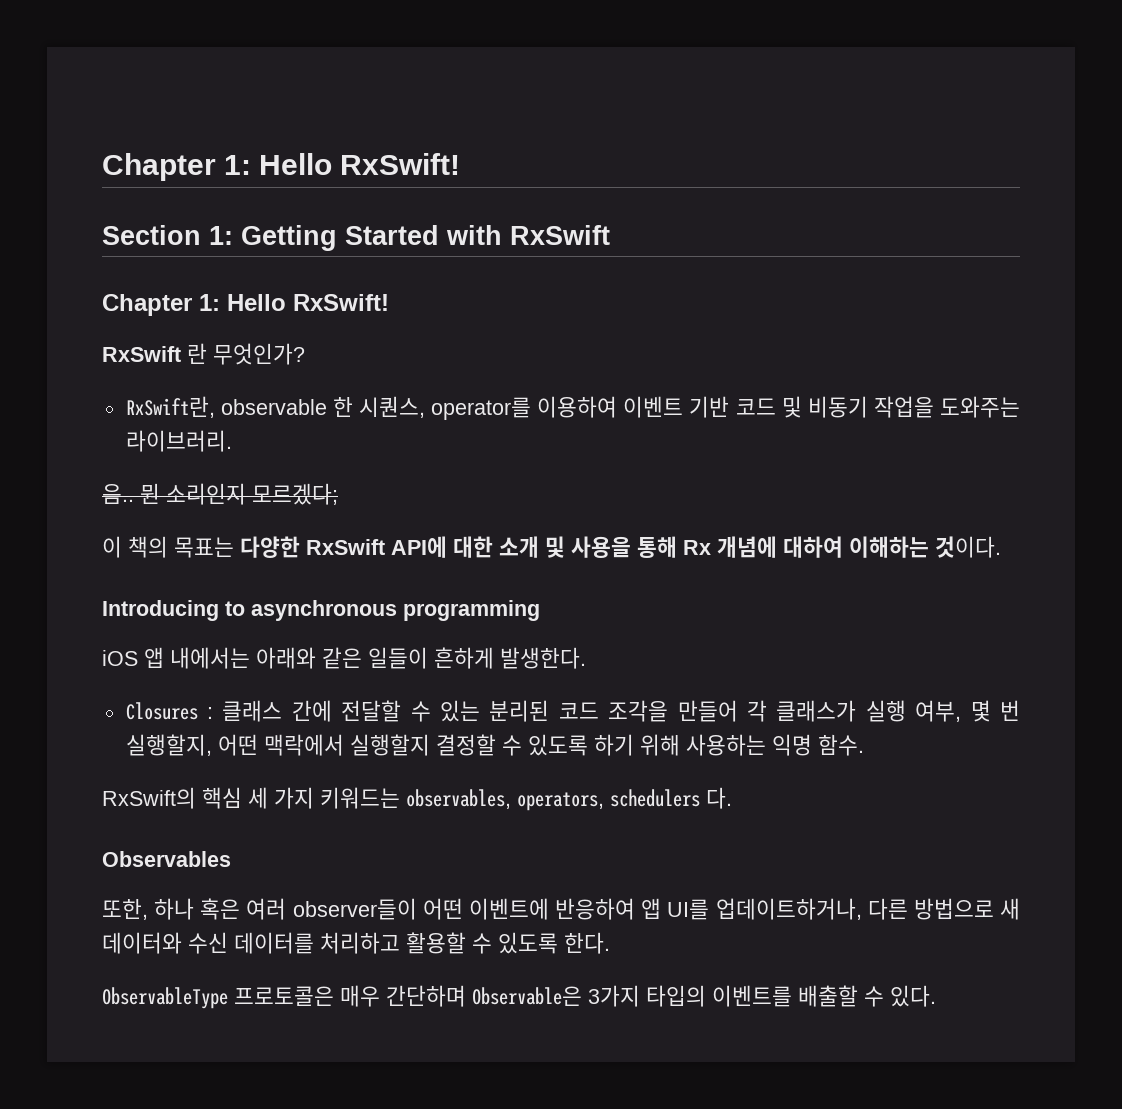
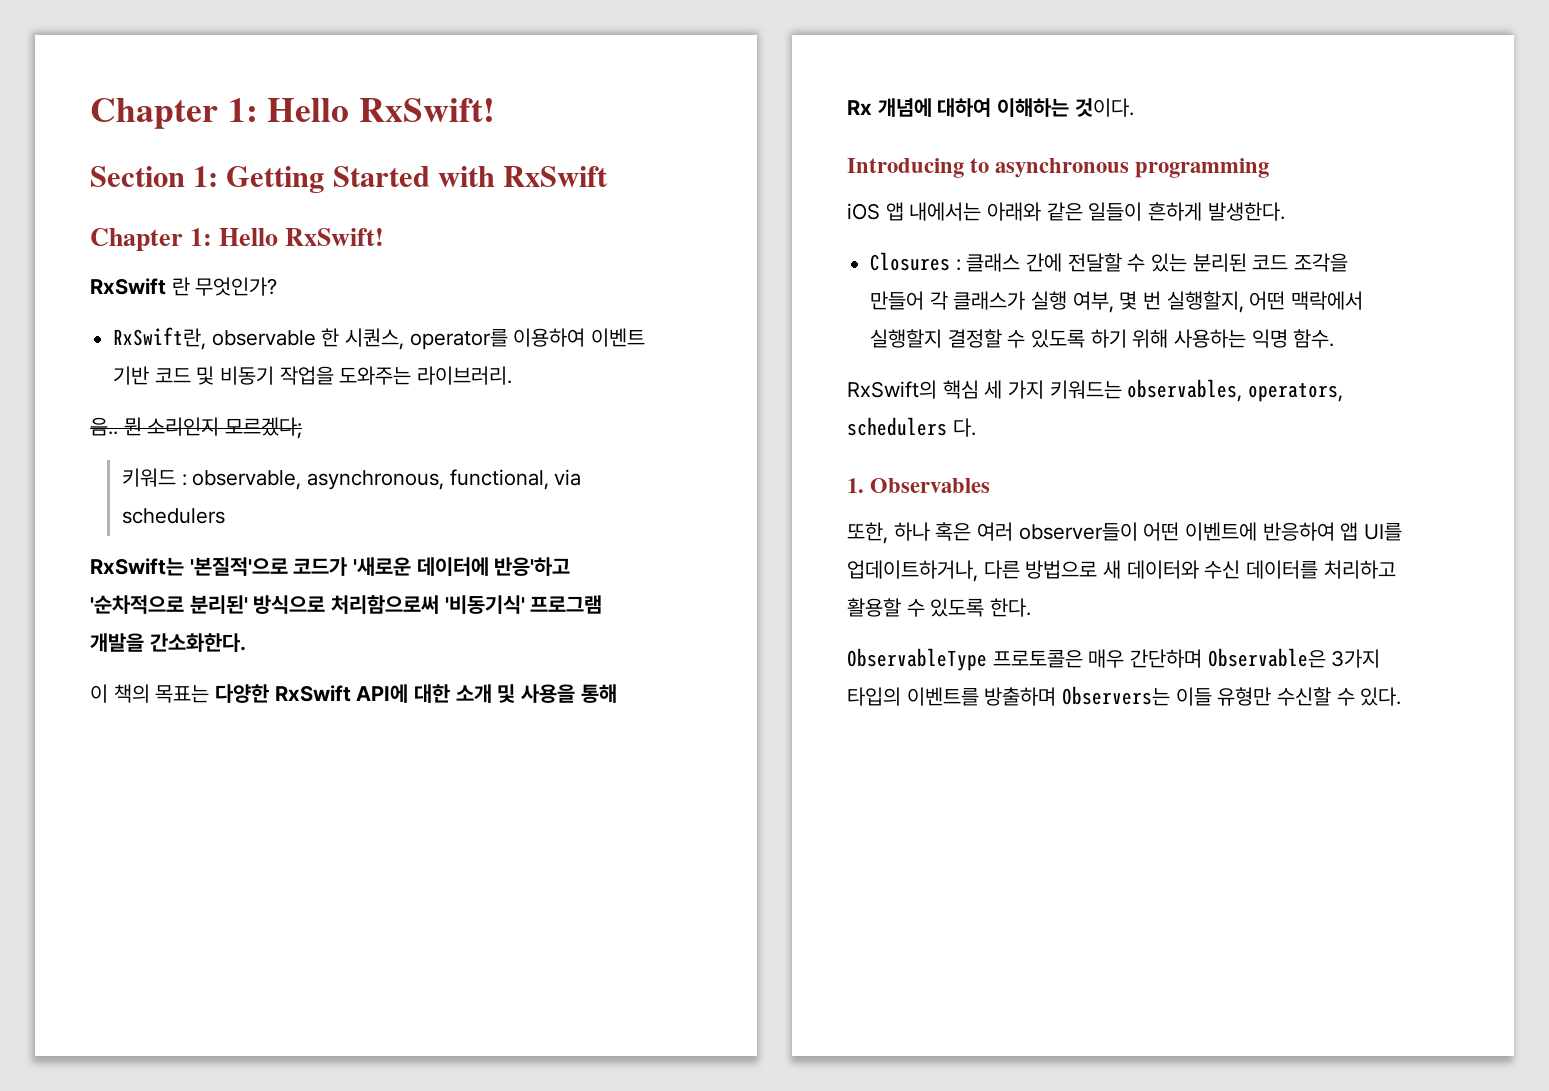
(338, 494) none -> [121,468,582,490] [121,508,225,524] [90,557,571,576] [90,595,603,614] [90,633,246,652] // 키워드 : observable, asynchronous, functional, via schedulers // RxSwift는 '본질적'으로 코드가 '새로운 데이터에 반응'하고 '순차적으로 분리된' 방식으로 처리함으로써 '비동기식' 프로그램 개발을 간소화한다.
(732, 798) none -> [847,478,864,493] 1.
[798,985,858,1007] 배출할 -> [984,686,1332,706] 방출하며 Observers는 이들 유형만 수신할

